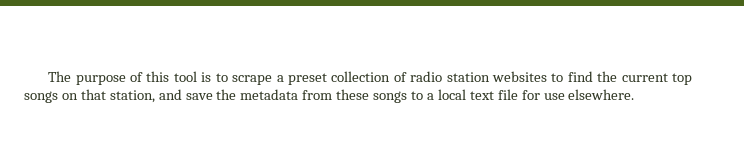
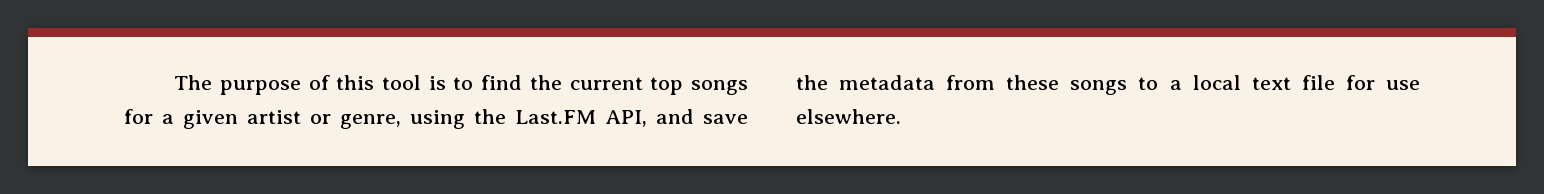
[232,71,564,85] scrape a preset collection of radio station websites to -> (474, 83) none
[61,89,155,103] on that station, -> [124,109,647,129] for a given artist or genre, using the Last.FM API,

